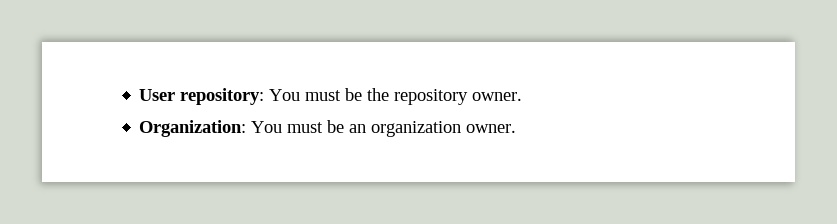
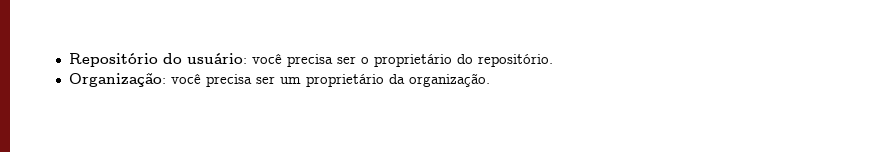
[139,88,523,105] [139,120,517,137] User repository: You must be the repository owner. // Organization: You must be an organization owner. -> [68,53,553,67] [68,72,490,87] Repositório do usuário: você precisa ser o proprietário do repositório. // Organização: você precisa ser um proprietário da organização.

